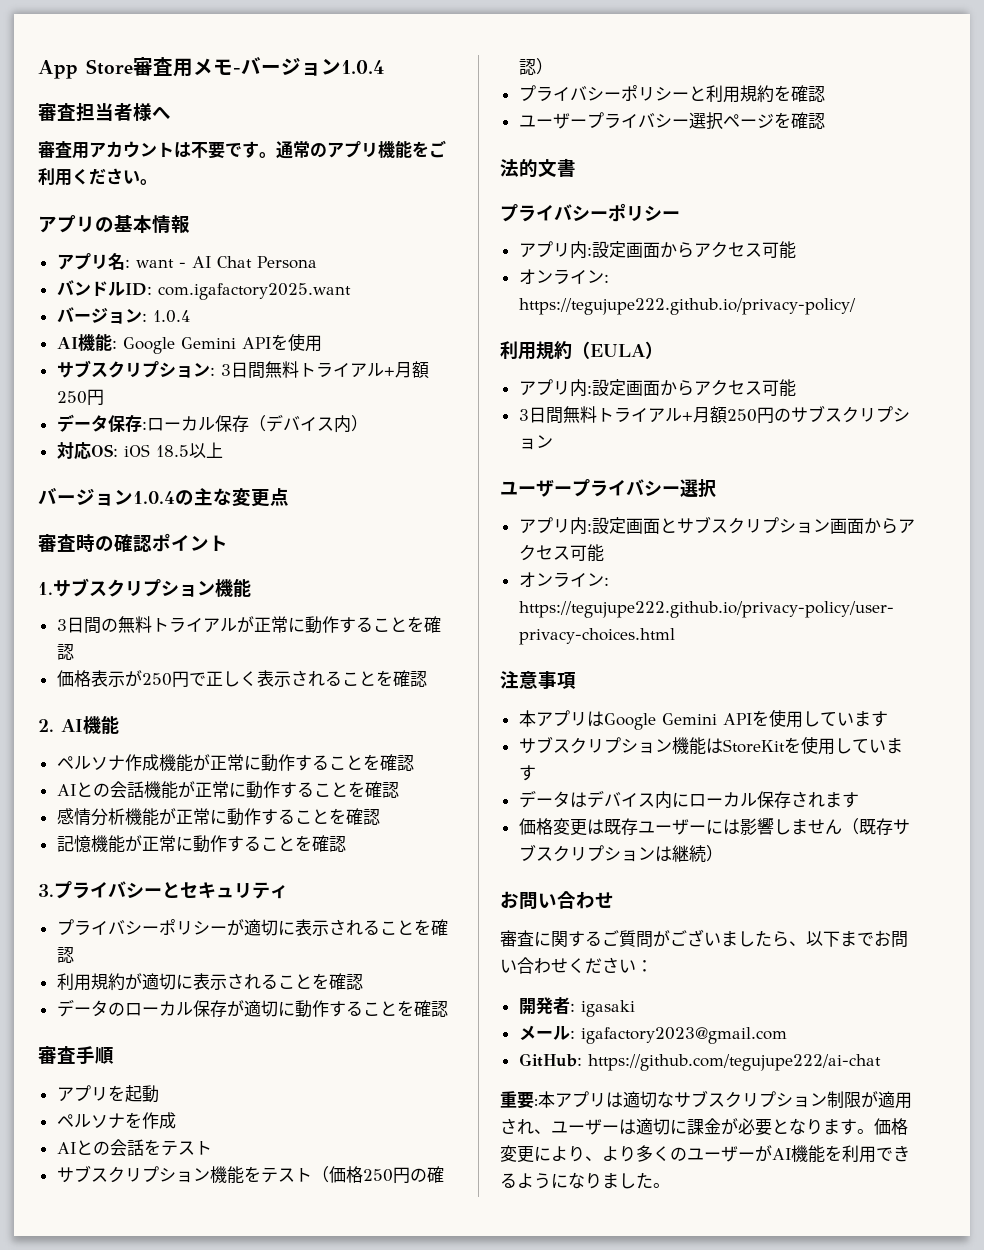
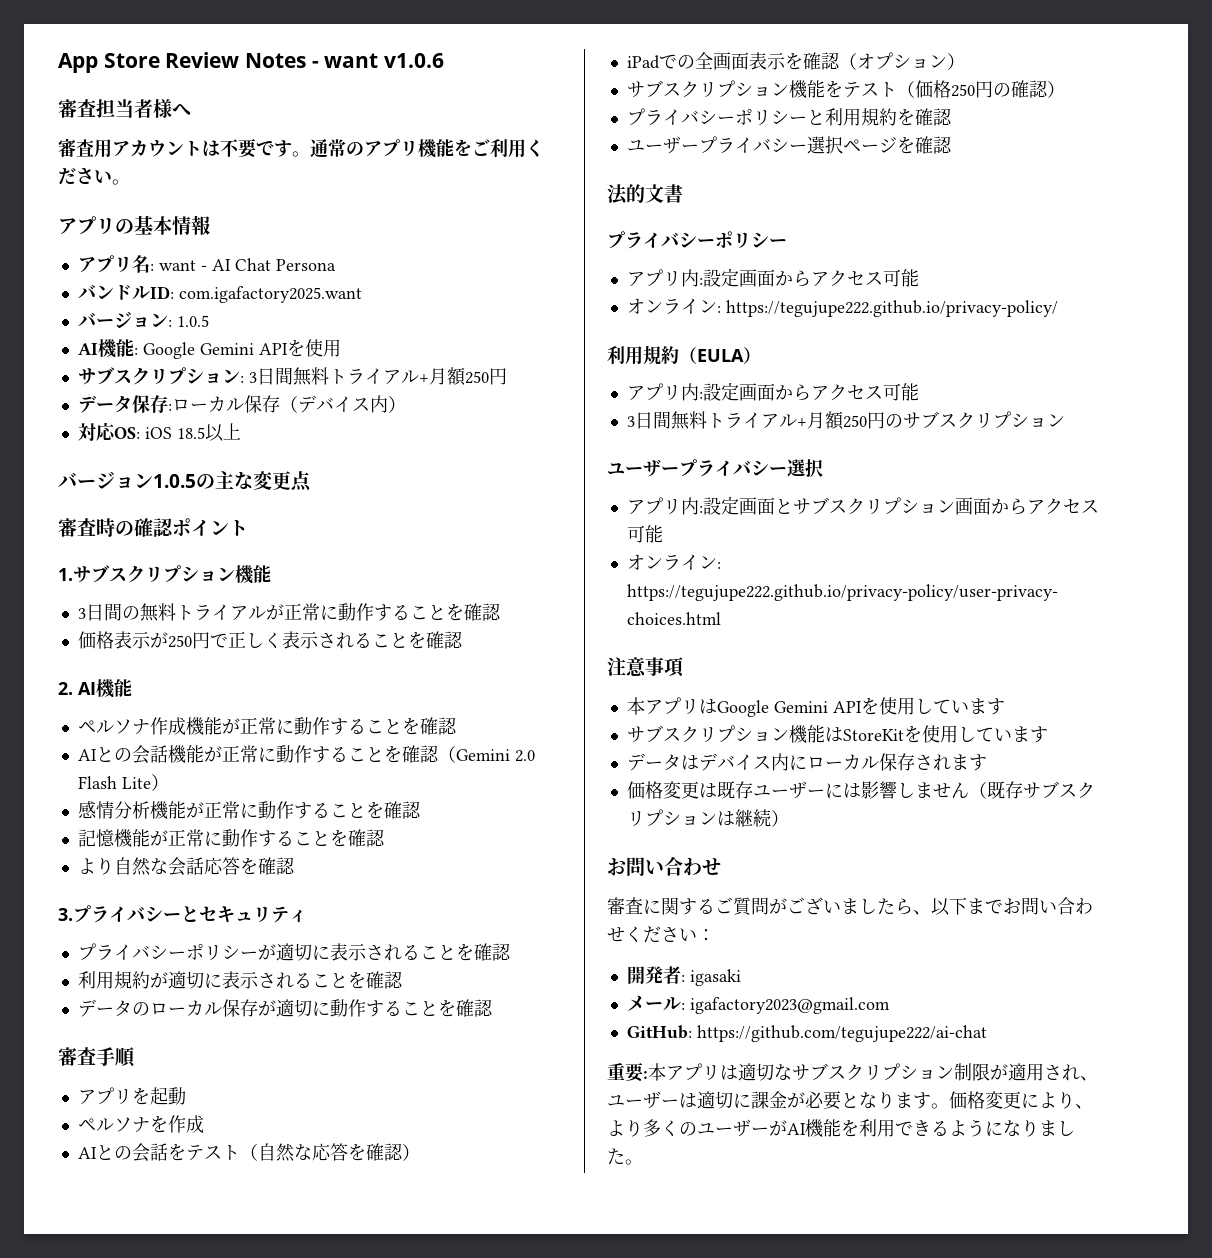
[133,56,385,77] 審査用メモ-バージョン1.0.4 -> [165,52,445,68] Review Notes - want v1.0.6
[152,310,190,323] 1.0.4 -> [176,315,209,327] 1.0.5
[133,491,175,504] 1.0.4 -> [153,474,196,488] 1.0.5
(399, 789) none -> [437,746,535,763] [77,774,169,791] （Gemini 2.0 Flash Lite）
(346, 843) none -> [77,857,295,876] // より自然な会話応答を確認
(212, 1148) none -> [239,1143,420,1162] [626,52,965,70] （自然な応答を確認） // iPadでの全画面表示を確認（オプション）

